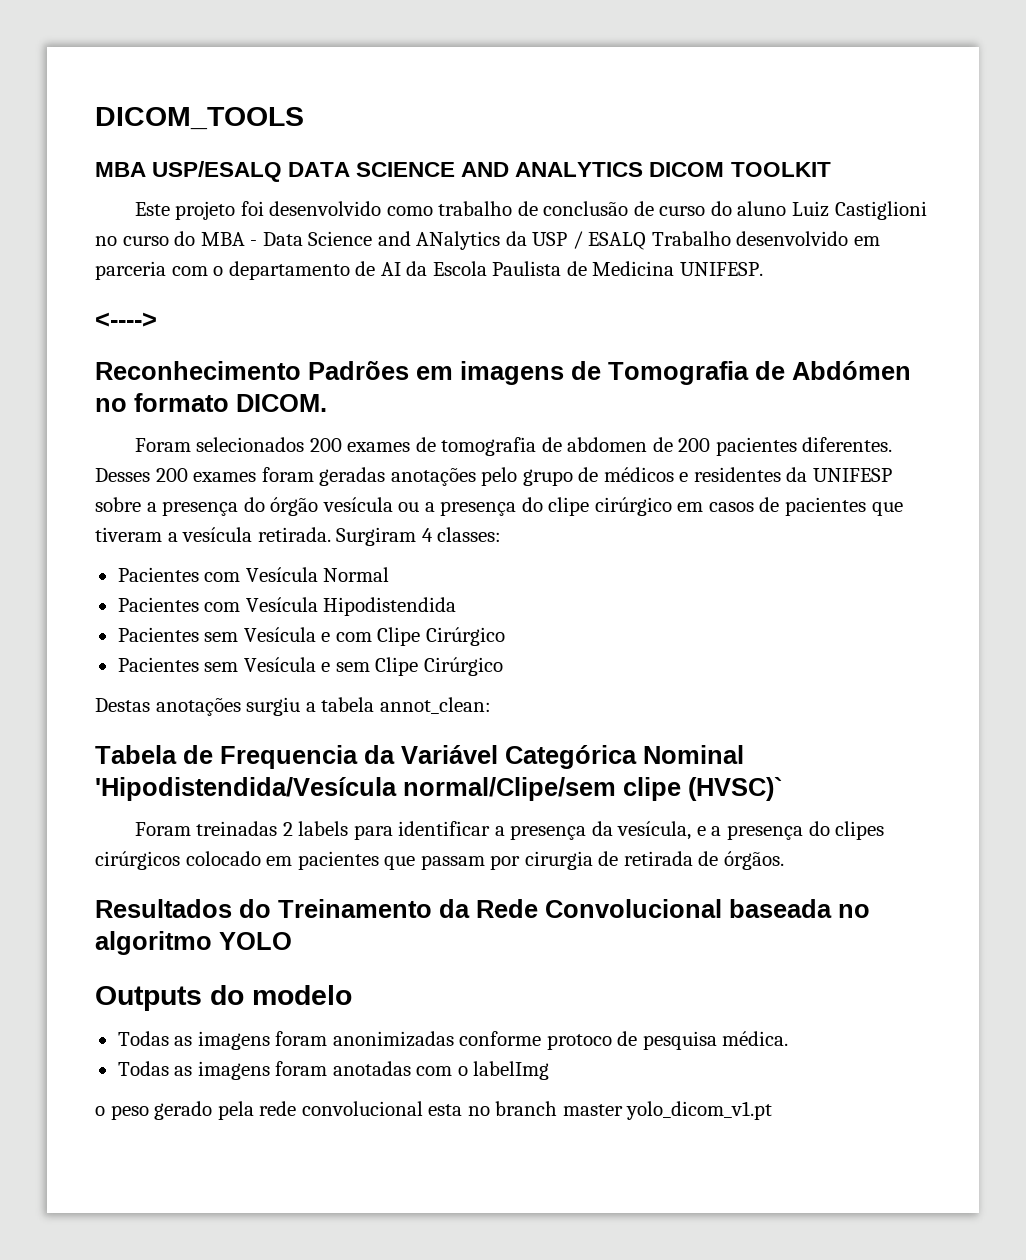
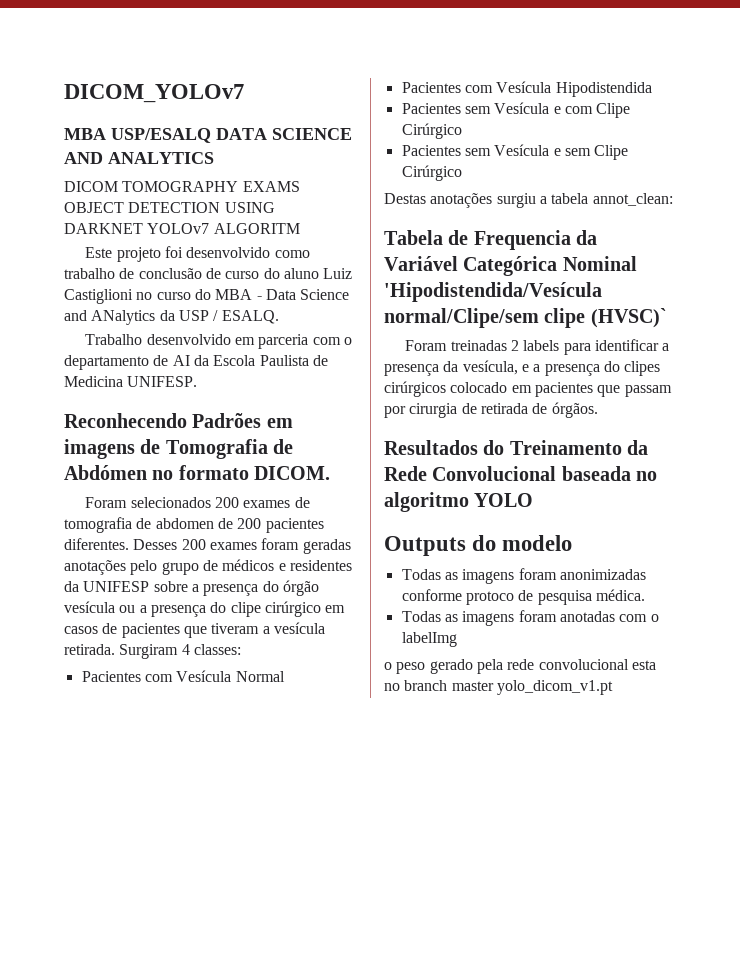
[95,107,304,130] DICOM_TOOLS -> [64,84,244,103] DICOM_YOLOv7
[649,162,831,177] DICOM TOOLKIT -> [64,181,300,192] [64,202,275,213] [64,223,300,234] // DICOM TOMOGRAPHY EXAMS OBJECT DETECTION USING DARKNET YOLOv7 ALGORITM
[588,232,647,250] ESALQ -> [221,310,279,324] ESALQ. //
[95,312,157,328] [95,361,301,380] <----> // Reconhecimento -> [64,413,187,428] Reconhecendo

